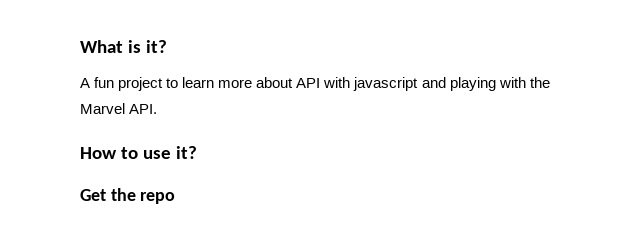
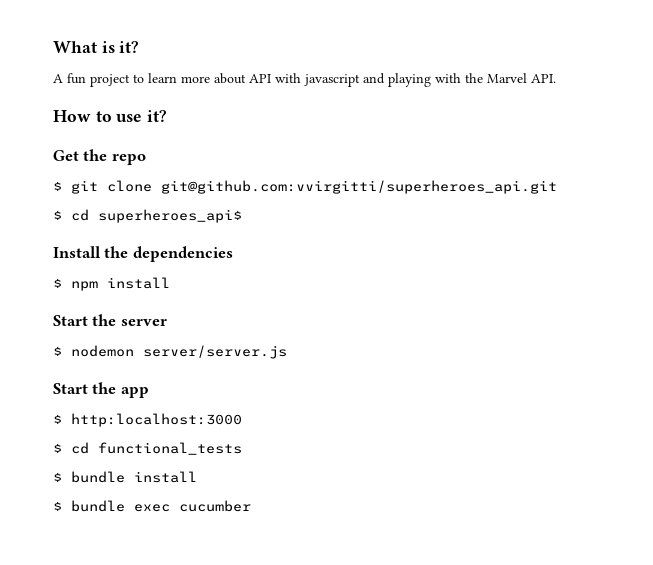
(176, 198) none -> [53,180,557,194] [53,209,242,223] [53,246,233,262] [53,277,170,291] [53,314,167,326] [53,345,287,359] [53,382,149,398] [53,413,242,427] [53,442,242,455] [53,471,197,483] [53,500,251,512] // $ git clone git@github.com:vvirgitti/superheroes_api.git // $ cd superheroes_api$ // Install the dependencies // $ npm install // Start the server // $ nodemon server/server.js // Start the app // $ http:localhost:3000 // $ cd functional_tests // $ bundle install // $ bundle exec cucumber

